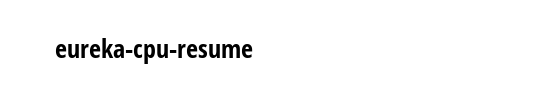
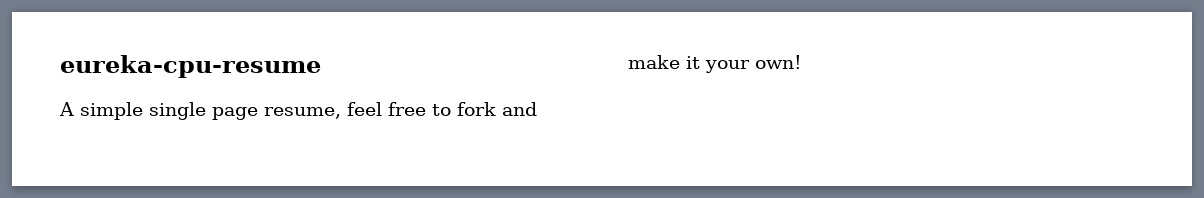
(253, 51) none -> [59,102,537,120] [628,55,802,73] // A simple single page resume, feel free to fork and make it your own!

